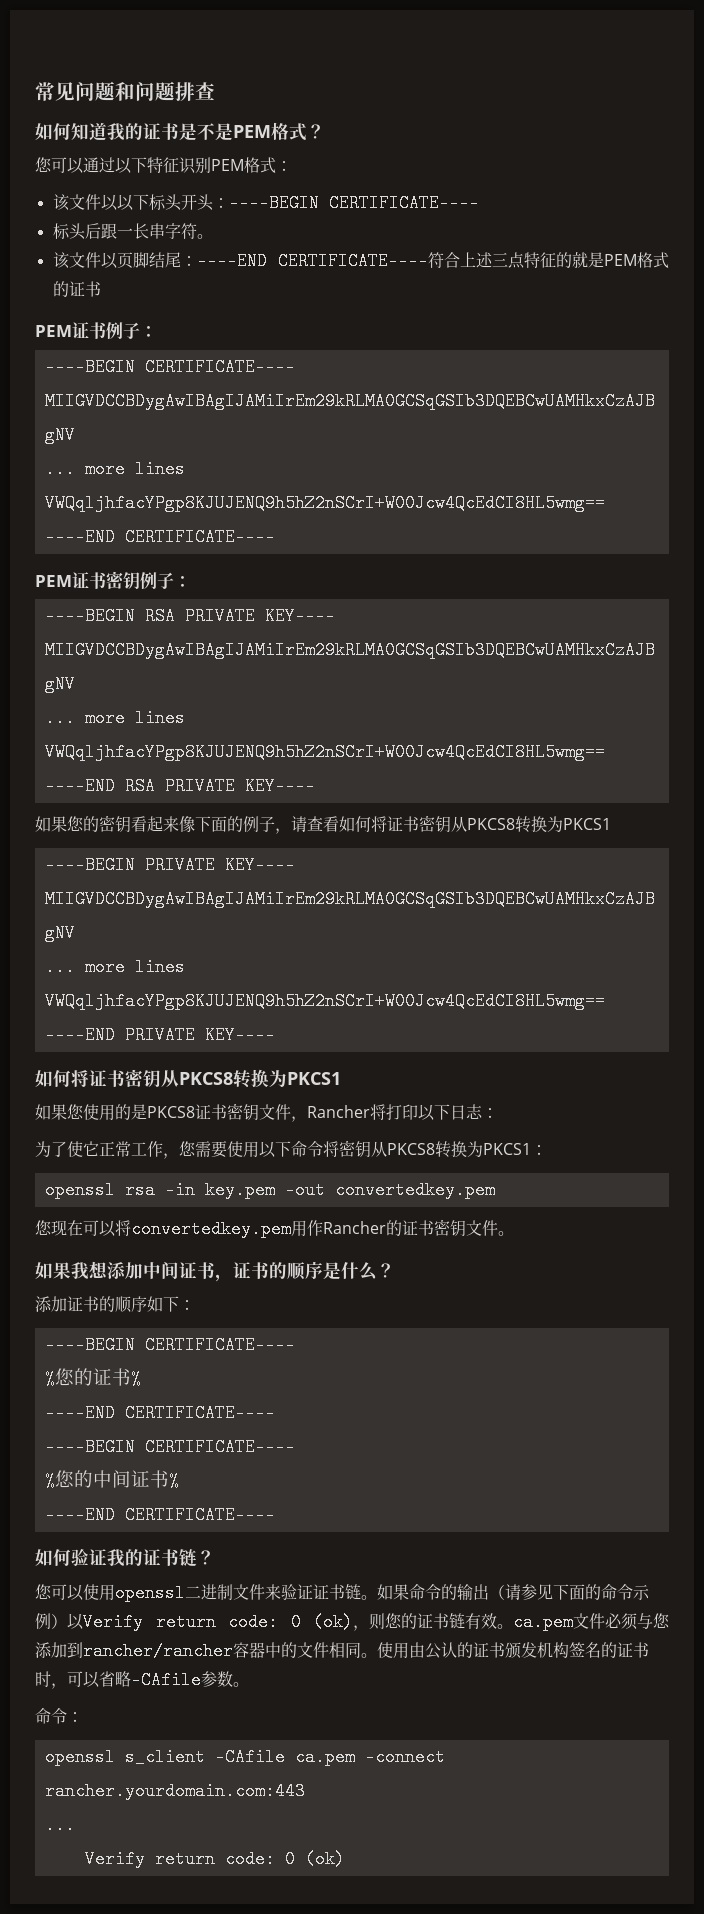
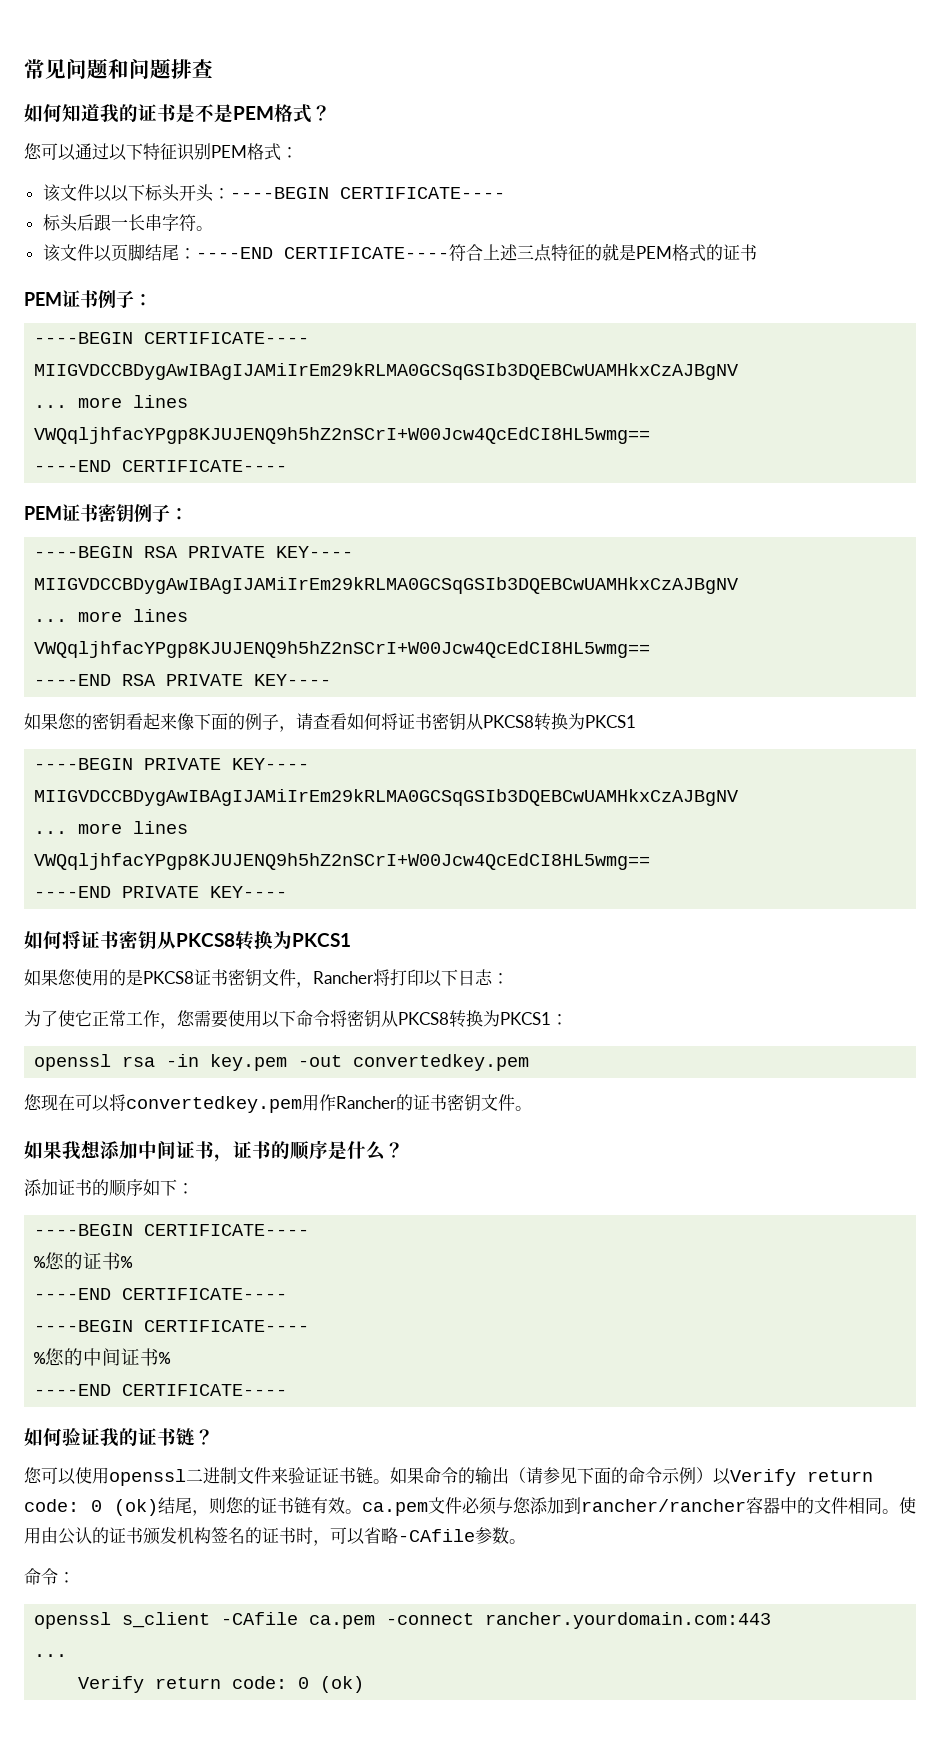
(353, 1622) none -> [158,1497,192,1514] 结尾

